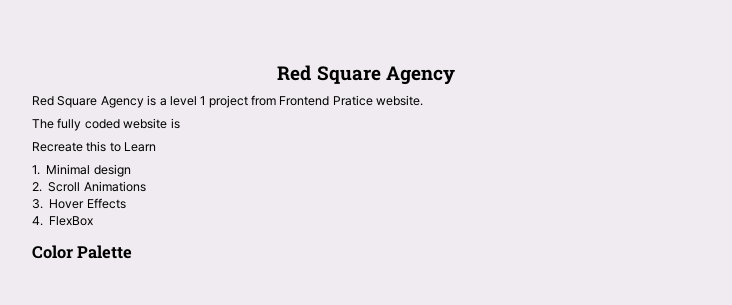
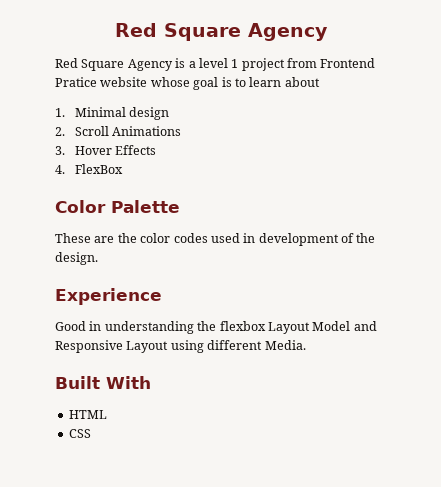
[376,95,424,106] [32,118,180,131] [32,141,157,152] website. // The fully coded website is // Recreate this to Learn -> [100,77,320,90] website whose goal is to learn about
(133, 252) none -> [55,233,376,246] [55,252,98,265] [55,288,162,305] [55,321,377,334] [55,340,306,353] [55,376,151,389] [68,410,107,419] [68,429,91,438] // These are the color codes used in development of the design. // Experience // Good in understanding the flexbox Layout Model and Responsive Layout using different Media. // Built With // HTML // CSS

